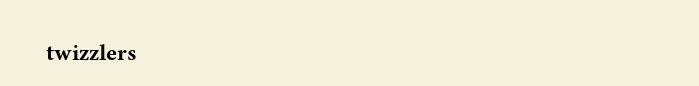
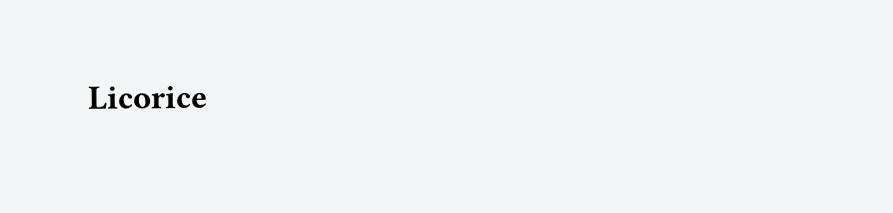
[46,44,137,61] twizzlers -> [87,85,208,110] Licorice

